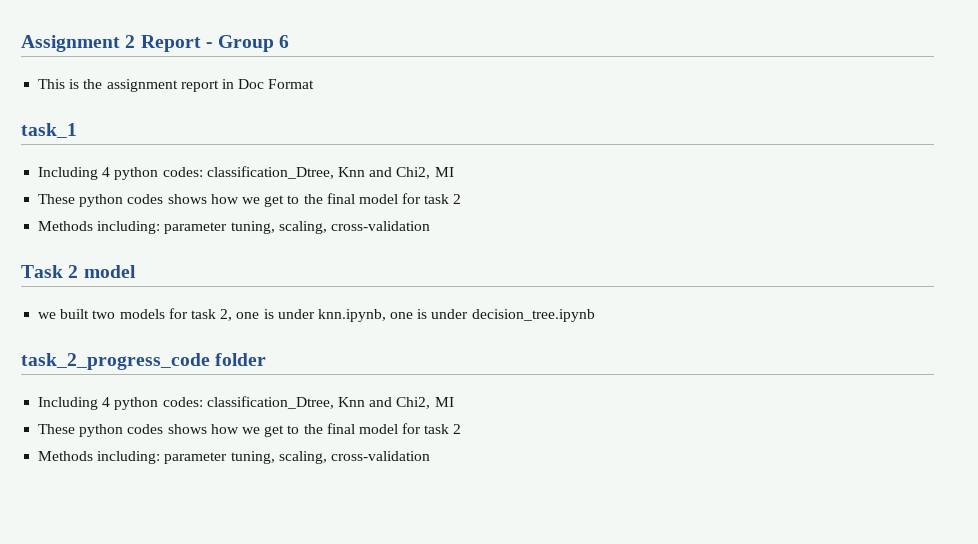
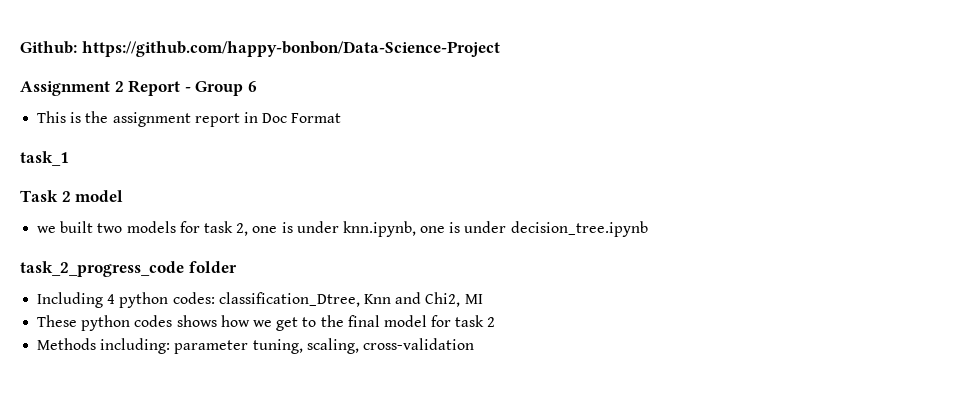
(21, 43) none -> [20,41,500,57] Github: https://github.com/happy-bonbon/Data-Science-Project //
[38,166,454,180] [38,193,462,207] [38,221,430,234] // Including 4 python codes: classification_Dtree, Knn and Chi2, MI // These python codes shows how we get to the final model for task 2 // Methods including: parameter tuning, scaling, cross-validation -> (69, 158) none

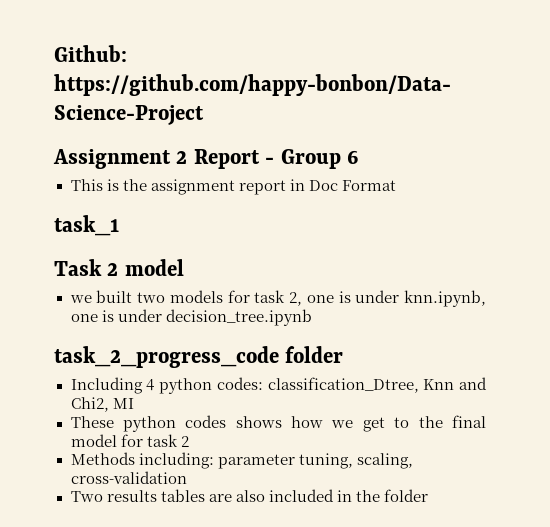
(474, 344) none -> [70,489,428,502] // Two results tables are also included in the folder

